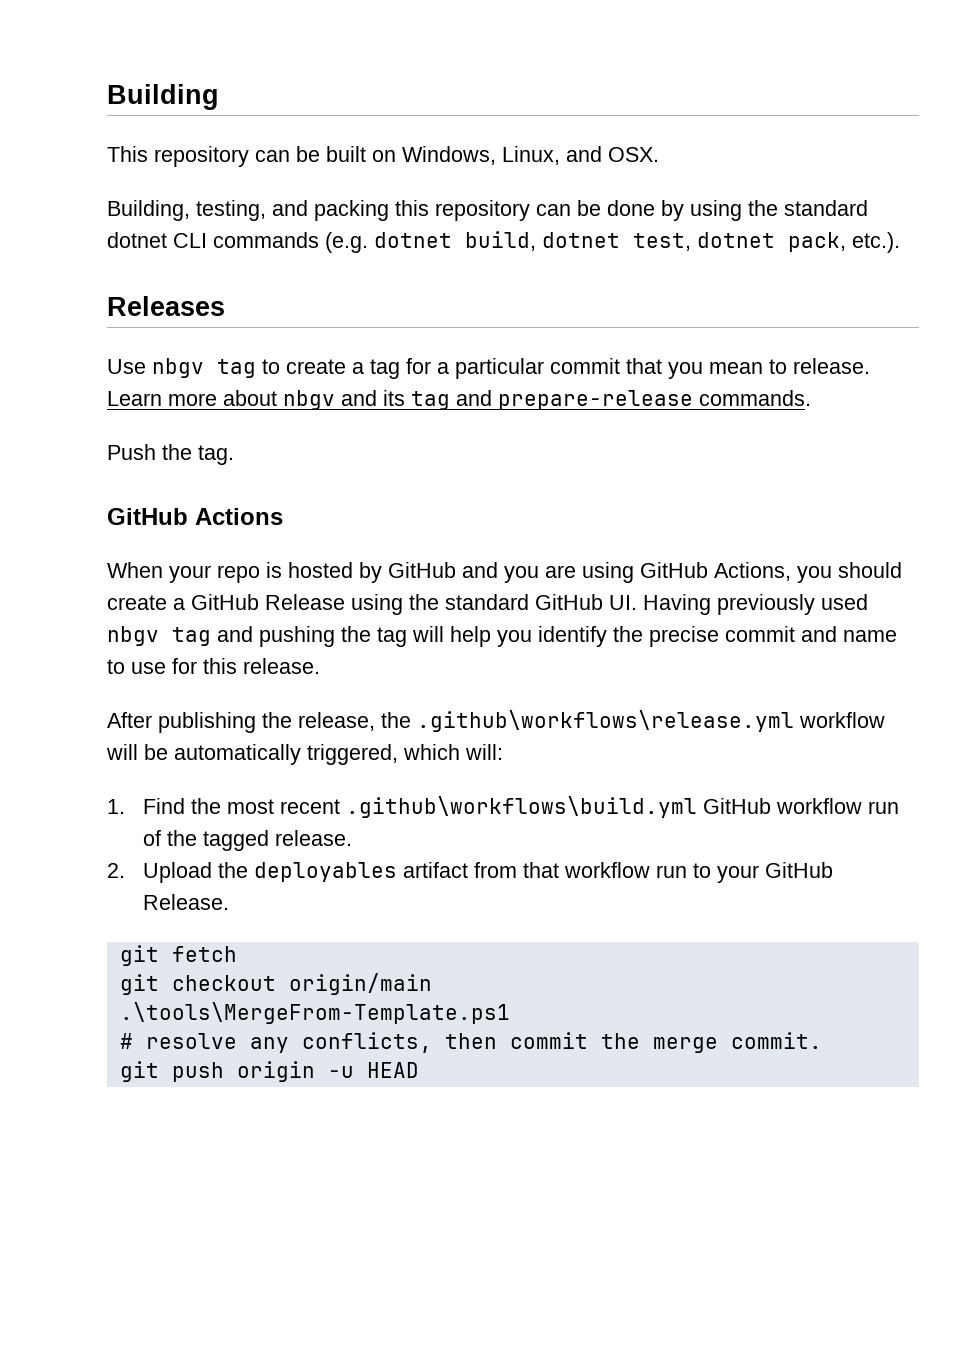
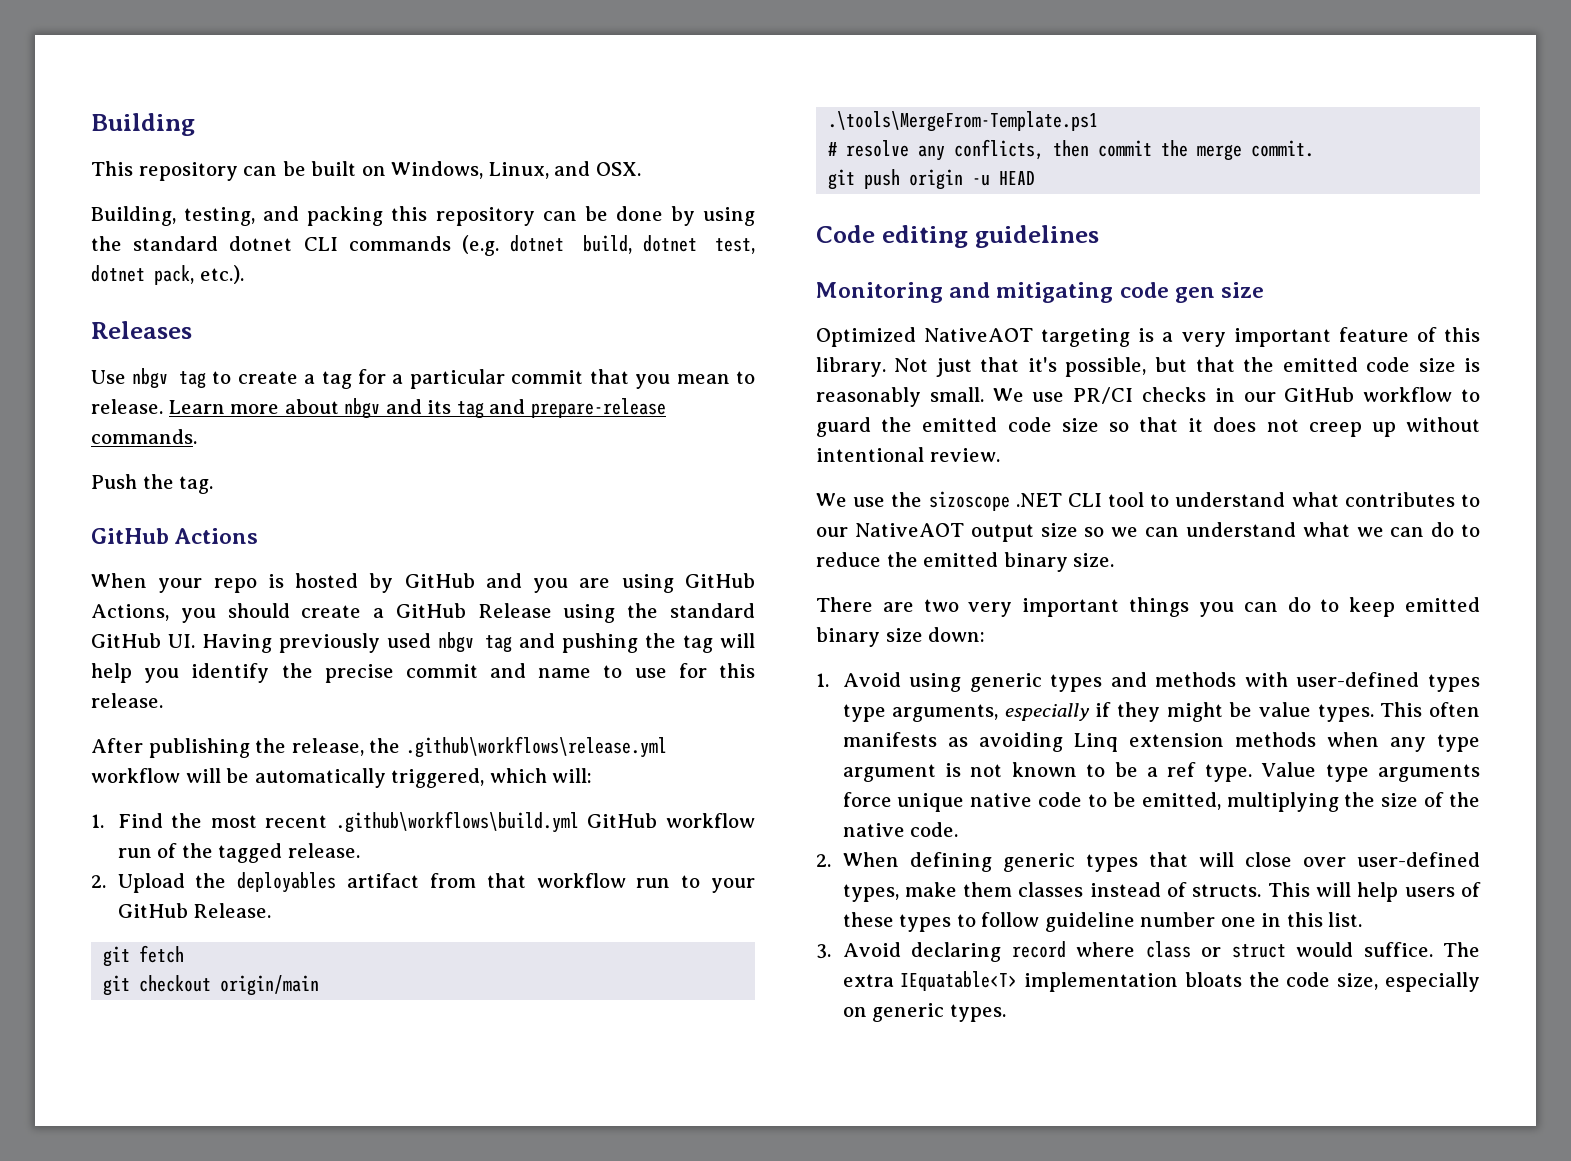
(419, 1070) none -> [816,225,1099,248] [816,282,1265,303] [816,327,1480,347] [816,357,1480,377] [816,387,1480,407] [816,417,1480,437] [816,447,1000,462] [816,491,1480,511] [816,522,1480,542] [816,552,1115,572] [816,597,1480,617] [816,627,986,647] [816,672,1480,692] [842,702,1480,722] [842,732,1480,752] [842,762,1480,782] [842,792,1480,812] [842,822,959,837] [816,852,1481,872] [842,882,1481,902] [842,912,1363,932] [816,941,1481,962] [842,971,1480,992] [842,1003,1006,1022] // Code editing guidelines // Monitoring and mitigating code gen size // Optimized NativeAOT targeting is a very important feature of this library. Not just that it's possible, but that the emitted code size is reasonably small. We use PR/CI checks in our GitHub workflow to guard the emitted code size so that it does not creep up without intentional review. // We use the sizoscope .NET CLI tool to understand what contributes to our NativeAOT output size so we can understand what we can do to reduce the emitted binary size. // There are two very important things you can do to keep emitted binary size down: // 1. Avoid using generic types and methods with user-defined types type arguments, especially if they might be value types. This often manifests as avoiding Linq extension methods when any type argument is not known to be a ref type. Value type arguments force unique native code to be emitted, multiplying the size of the native code. // 2. When defining generic types that will close over user-defined types, make them classes instead of structs. This will help users of these types to follow guideline number one in this list. // 3. Avoid declaring record where class or struct would suffice. The extra IEquatable<T> implementation bloats the code size, especially on generic types.

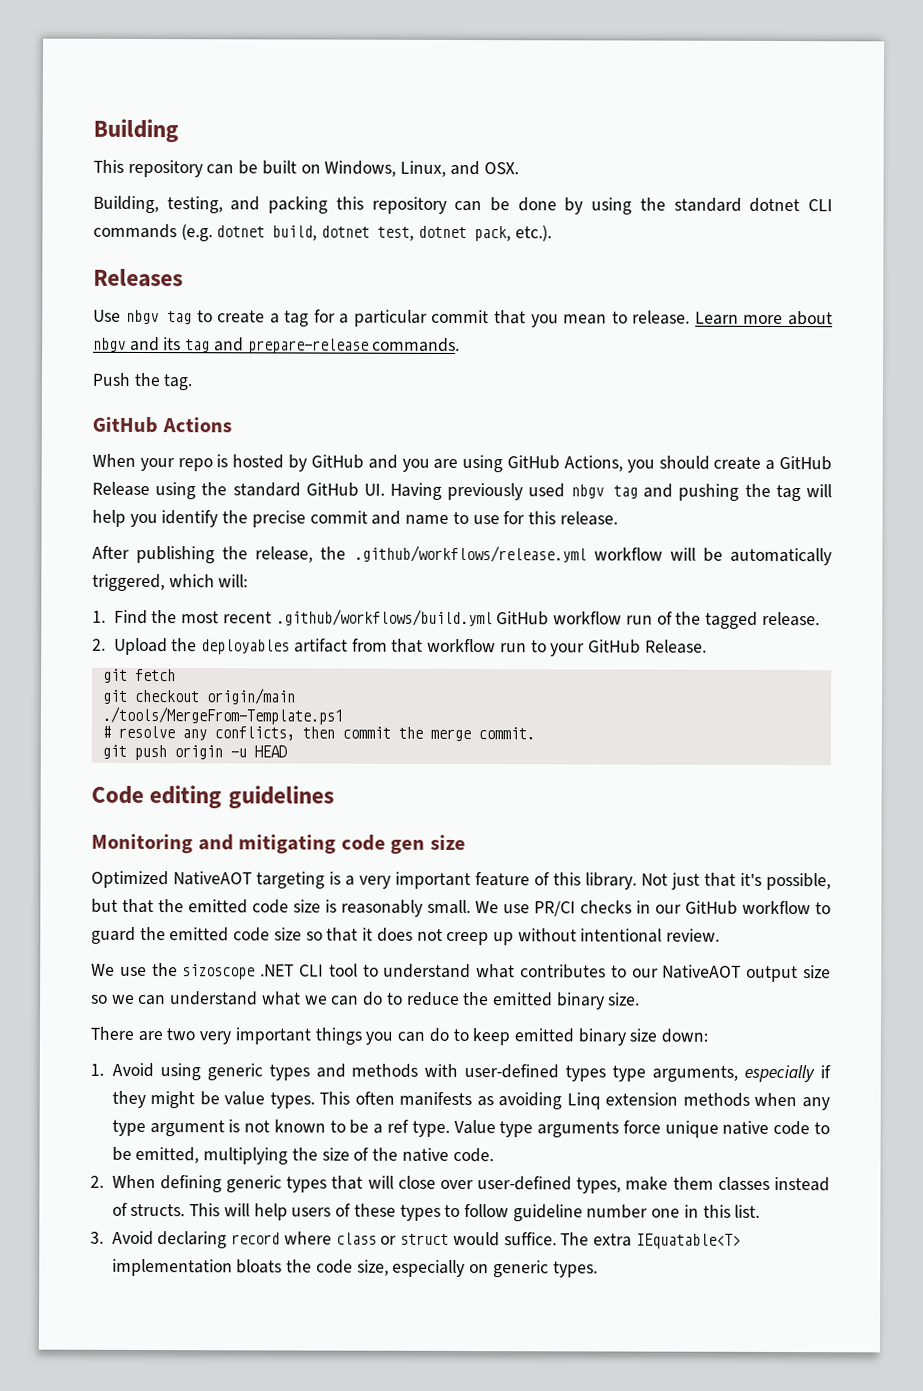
[405,736,667,758] .github\workflows\release.yml -> [353,545,587,563] .github/workflows/release.yml
[335,811,579,833] .github\workflows\build.yml -> [275,609,493,627] .github/workflows/build.yml
[828,111,1099,132] .\tools\MergeFrom-Template.ps1 -> [101,706,343,725] ./tools/MergeFrom-Template.ps1

